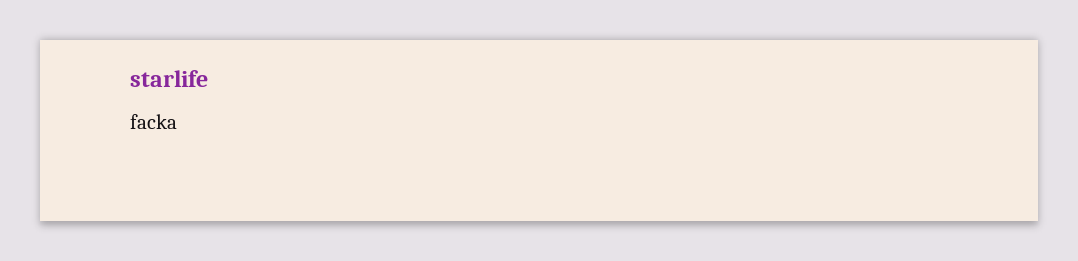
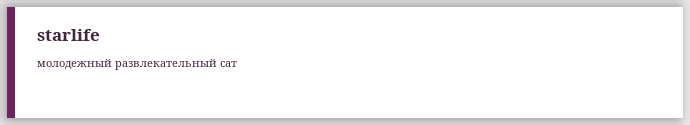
[130,114,177,129] facka -> [37,59,237,70] молодежный развлекательный сат

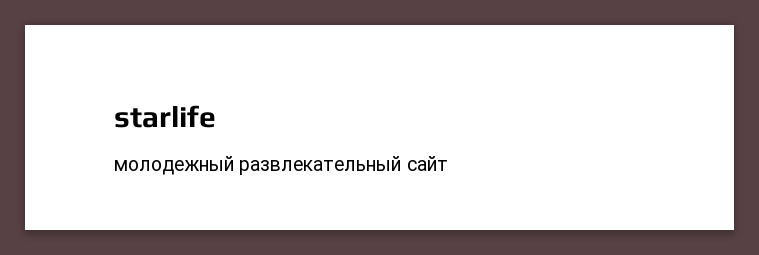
[220,61,237,67] сат -> [406,156,448,171] сайт

